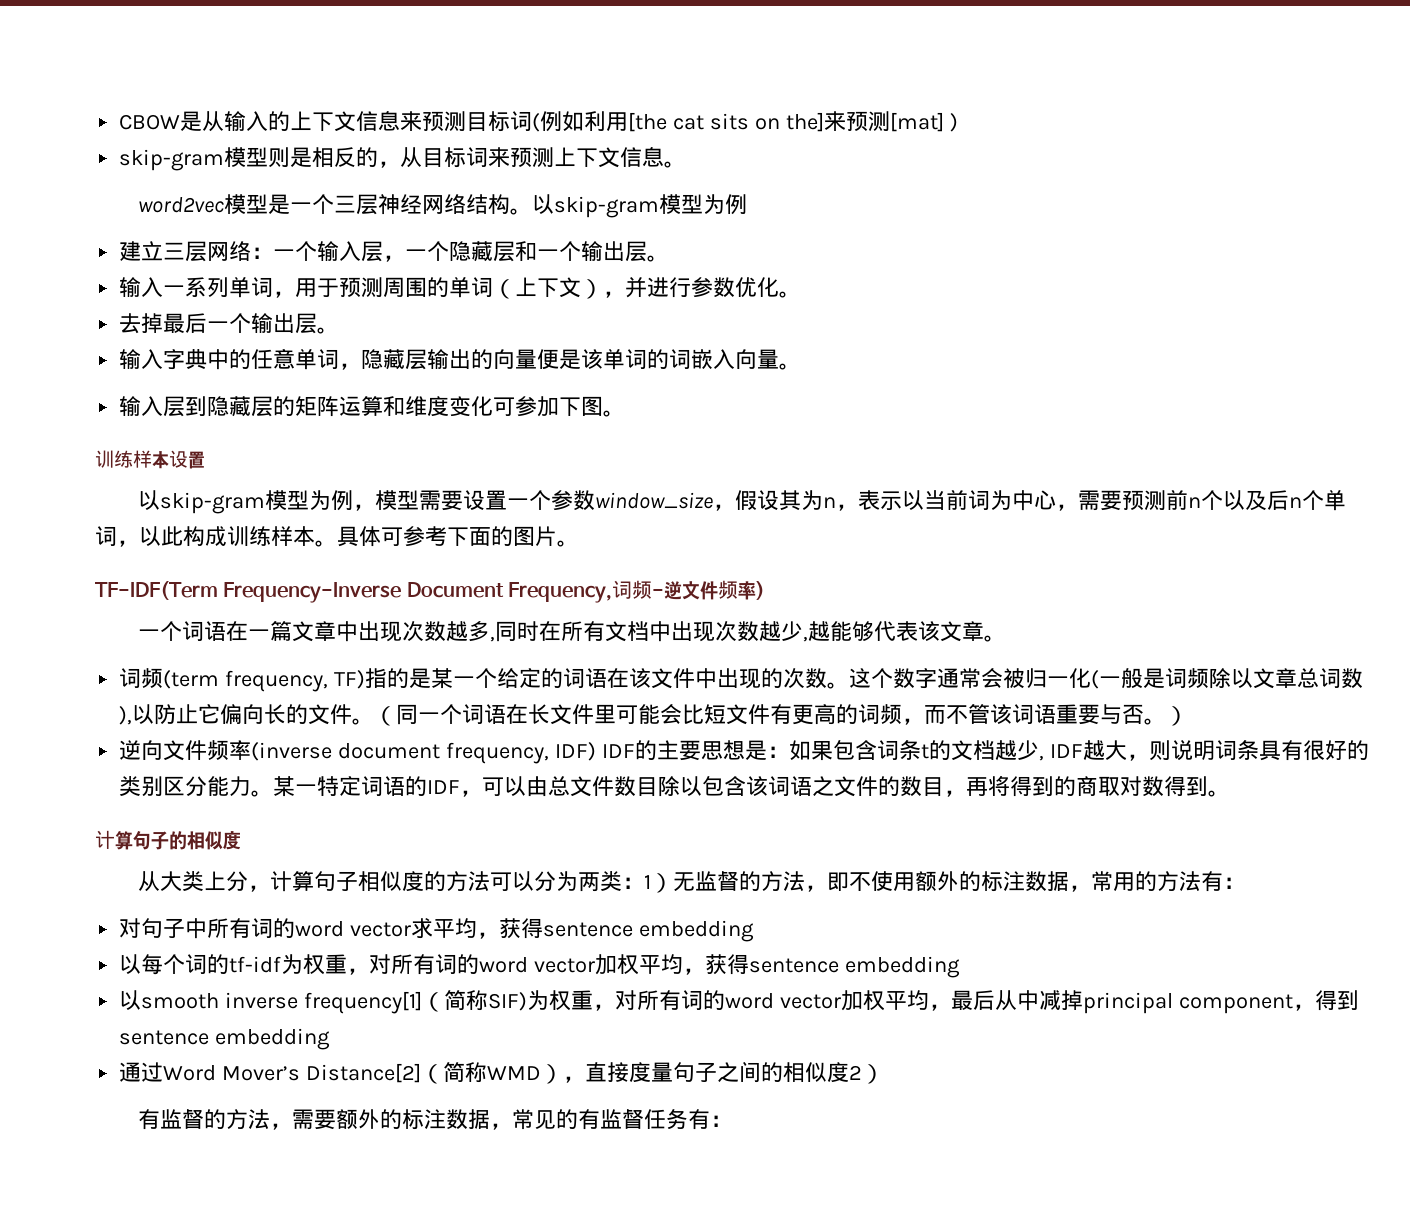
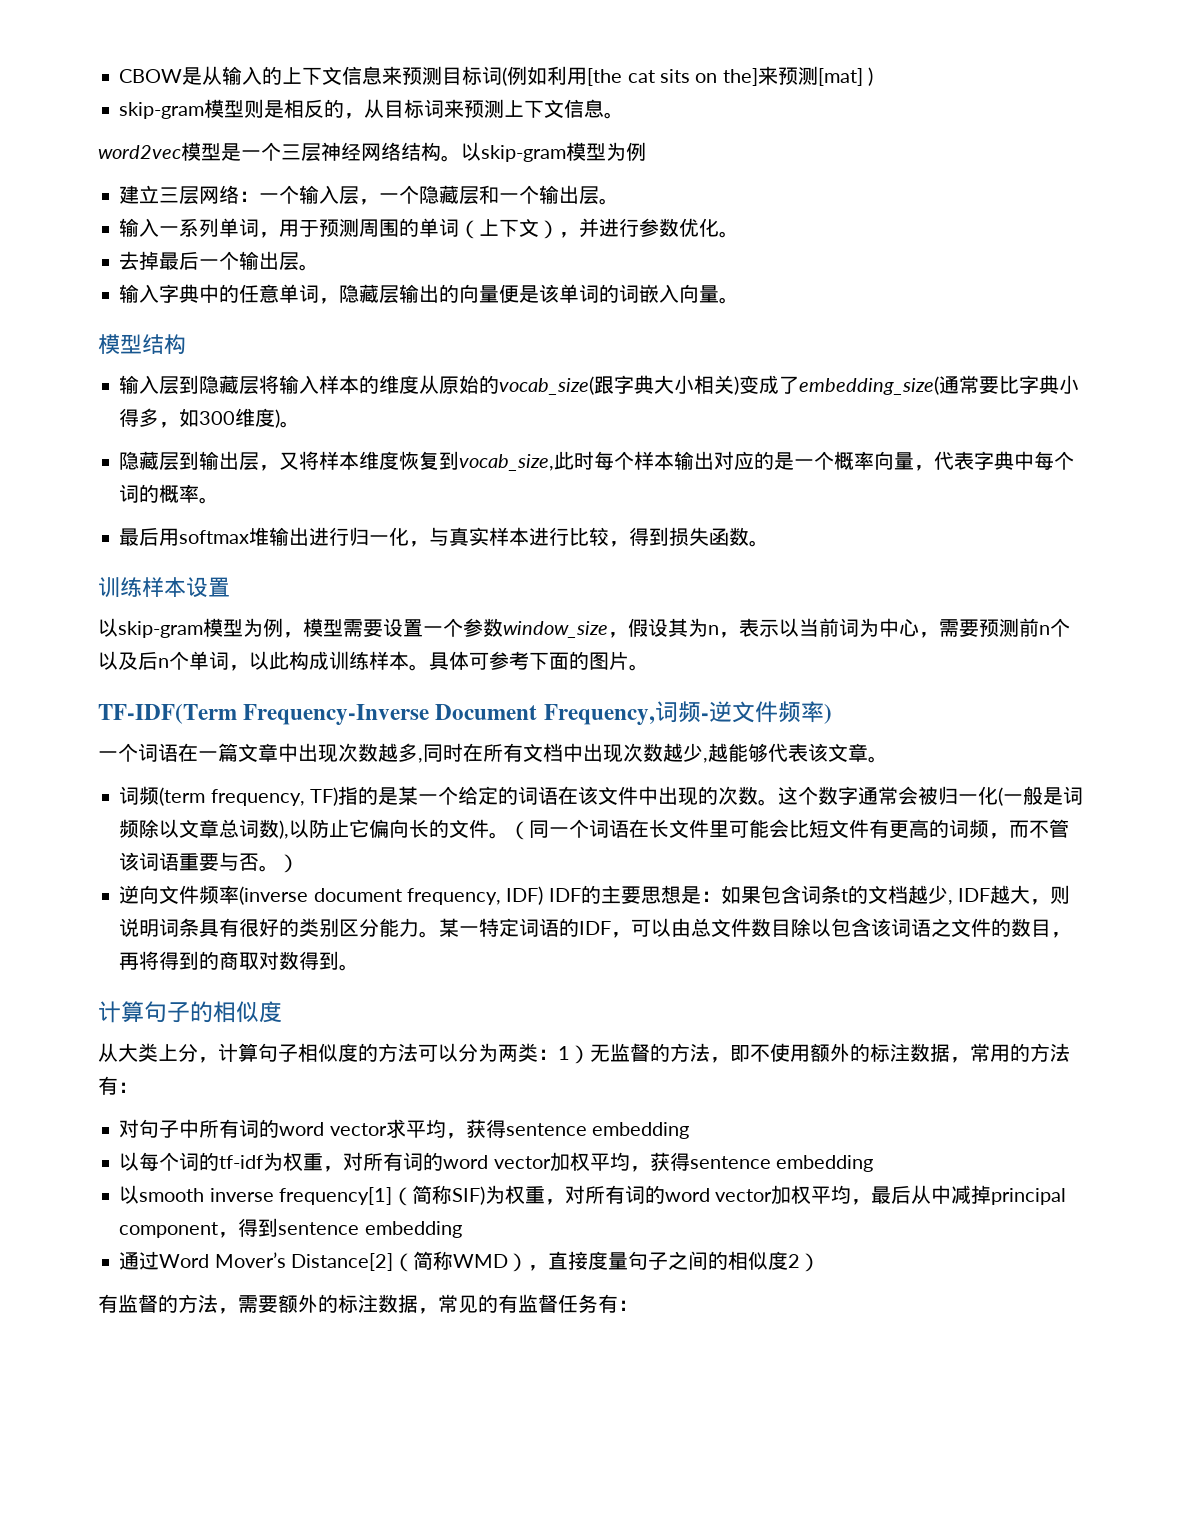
(802, 366) none -> [98,334,186,354] // 模型结构
[273,396,604,417] 的矩阵运算和维度变化可参加下图 -> [259,375,1080,395] [119,408,301,428] [119,451,1075,471] [119,484,220,504] [119,527,750,547] 将输入样本的维度从原始的vocab_size(跟字典大小相关)变成了embedding_size(通常要比字典小得多，如300维度)。 // 隐藏层到输出层，又将样本维度恢复到vocab_size,此时每个样本输出对应的是一个概率向量，代表字典中每个词的概率。 // 最后用softmax堆输出进行归一化，与真实样本进行比较，得到损失函数

